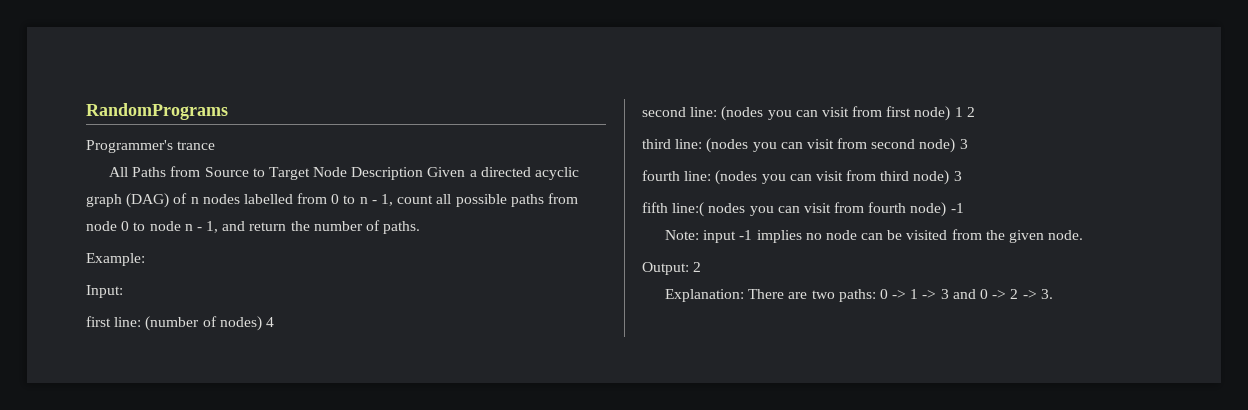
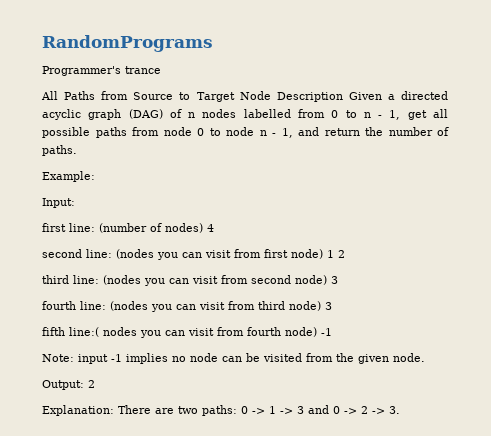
[397,195,434,204] count -> [407,110,427,120] get

